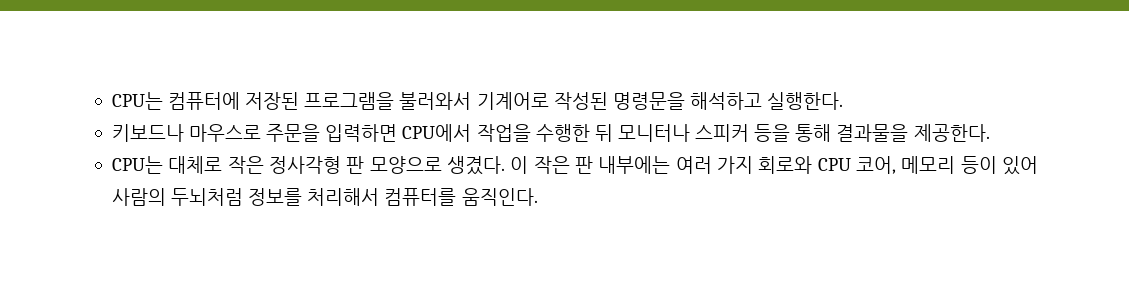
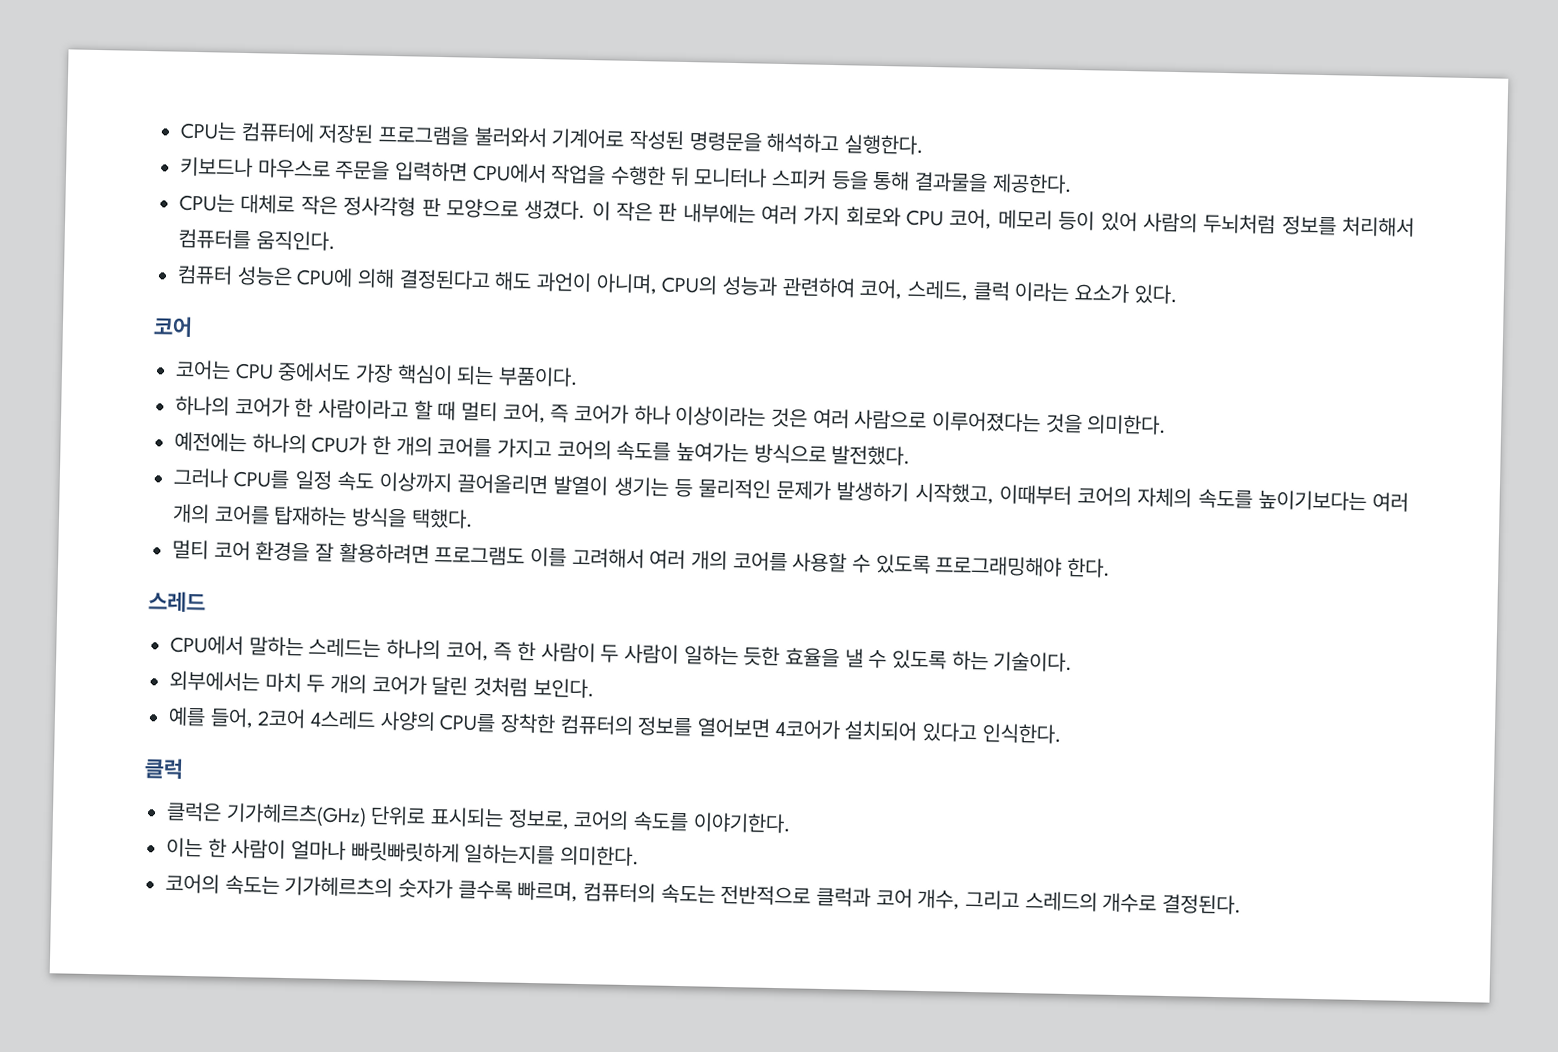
(538, 197) none -> [177,264,1179,305] [153,316,193,338] [175,359,580,387] [175,395,1168,435] [174,431,912,466] [173,467,1410,512] [172,503,474,529] [172,539,1112,578] [148,591,206,613] [170,634,1074,673] [169,670,595,699] [168,706,1062,744] [144,758,184,779] [166,801,792,834] [166,837,641,867] [165,873,1243,915] // 컴퓨터 성능은 CPU에 의해 결정된다고 해도 과언이 아니며, CPU의 성능과 관련하여 코어, 스레드, 클럭 이라는 요소가 있다. // 코어 // 코어는 CPU 중에서도 가장 핵심이 되는 부품이다. // 하나의 코어가 한 사람이라고 할 때 멀티 코어, 즉 코어가 하나 이상이라는 것은 여러 사람으로 이루어졌다는 것을 의미한다. // 예전에는 하나의 CPU가 한 개의 코어를 가지고 코어의 속도를 높여가는 방식으로 발전했다. // 그러나 CPU를 일정 속도 이상까지 끌어올리면 발열이 생기는 등 물리적인 문제가 발생하기 시작했고, 이때부터 코어의 자체의 속도를 높이기보다는 여러 개의 코어를 탑재하는 방식을 택했다. // 멀티 코어 환경을 잘 활용하려면 프로그램도 이를 고려해서 여러 개의 코어를 사용할 수 있도록 프로그래밍해야 한다. // 스레드 // CPU에서 말하는 스레드는 하나의 코어, 즉 한 사람이 두 사람이 일하는 듯한 효율을 낼 수 있도록 하는 기술이다. // 외부에서는 마치 두 개의 코어가 달린 것처럼 보인다. // 예를 들어, 2코어 4스레드 사양의 CPU를 장착한 컴퓨터의 정보를 열어보면 4코어가 설치되어 있다고 인식한다. // 클럭 // 클럭은 기가헤르츠(GHz) 단위로 표시되는 정보로, 코어의 속도를 이야기한다. // 이는 한 사람이 얼마나 빠릿빠릿하게 일하는지를 의미한다. // 코어의 속도는 기가헤르츠의 숫자가 클수록 빠르며, 컴퓨터의 속도는 전반적으로 클럭과 코어 개수, 그리고 스레드의 개수로 결정된다.

